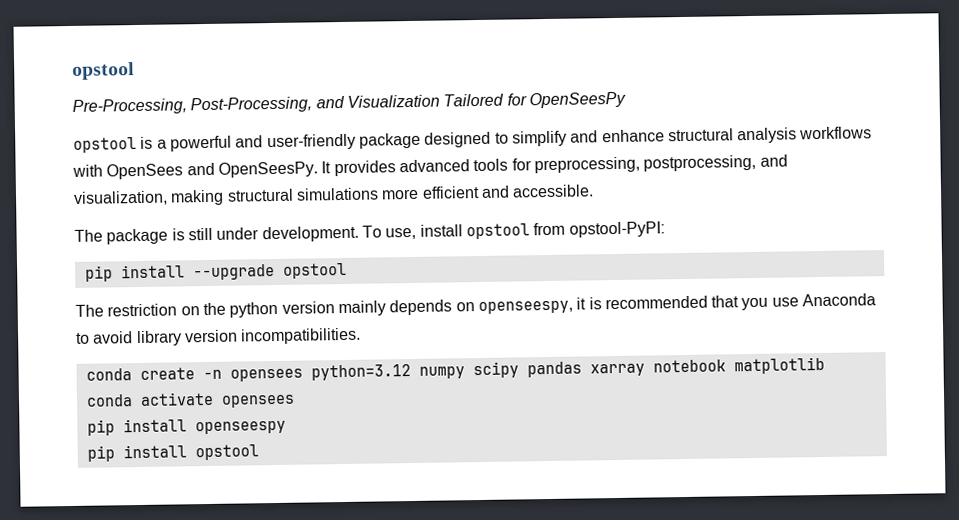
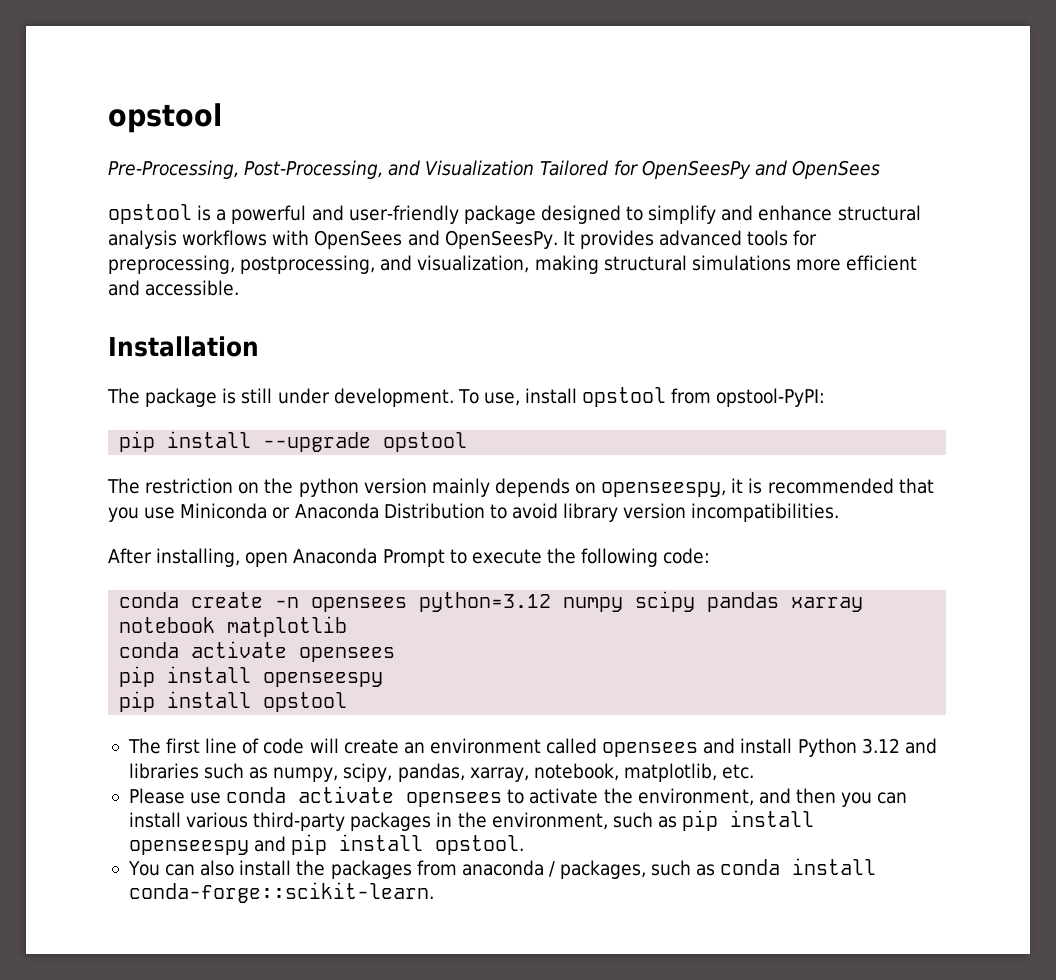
(626, 100) none -> [754,160,881,179] and OpenSees
(595, 191) none -> [108,336,259,357] // Installation
[802,293,877,307] Anaconda -> [180,503,485,519] Miniconda or Anaconda Distribution
(362, 336) none -> [108,548,711,567] // After installing, open Anaconda Prompt to execute the following code:
(259, 452) none -> [127,738,937,757] [128,763,755,782] [128,786,908,807] [128,810,815,831] [128,834,525,855] [127,858,877,879] [128,882,434,903] // The first line of code will create an environment called opensees and install Python 3.12 and libraries such as numpy, scipy, pandas, xarray, notebook, matplotlib, etc. // Please use conda activate opensees to activate the environment, and then you can install various third-party packages in the environment, such as pip install openseespy and pip install opstool. // You can also install the packages from anaconda / packages, such as conda install conda-forge::scikit-learn.

